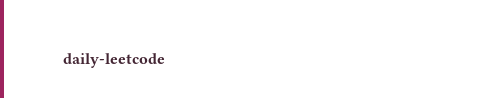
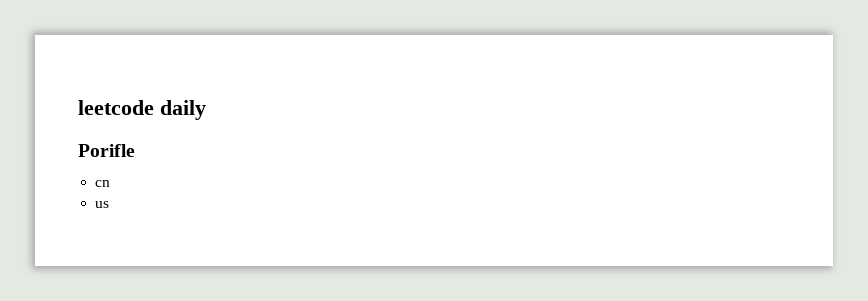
[63,53,165,68] daily-leetcode -> [78,100,206,120] [78,144,135,157] [95,180,111,187] [95,201,110,208] leetcode daily // Porifle // cn // us

